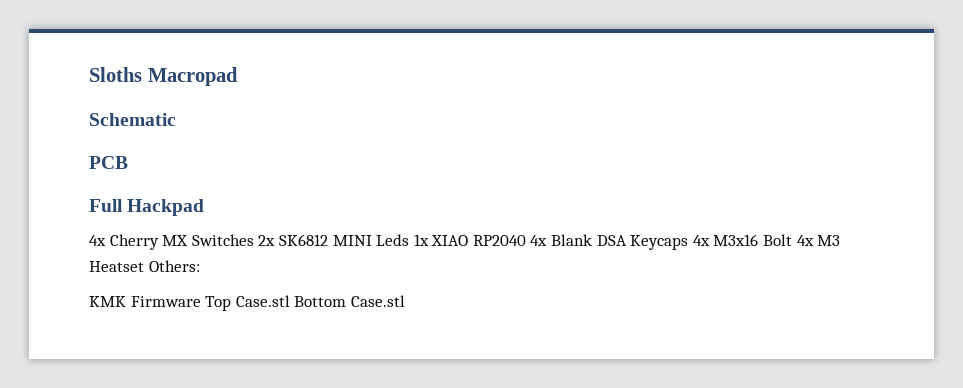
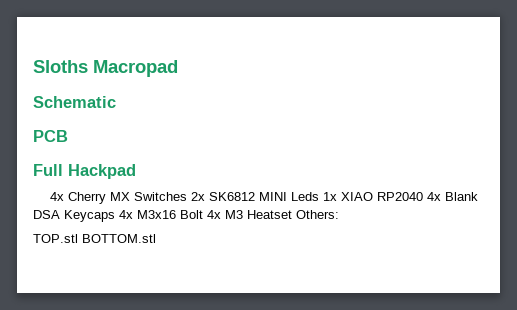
[89,295,405,311] KMK Firmware Top Case.stl Bottom Case.stl -> [33,234,156,243] TOP.stl BOTTOM.stl

